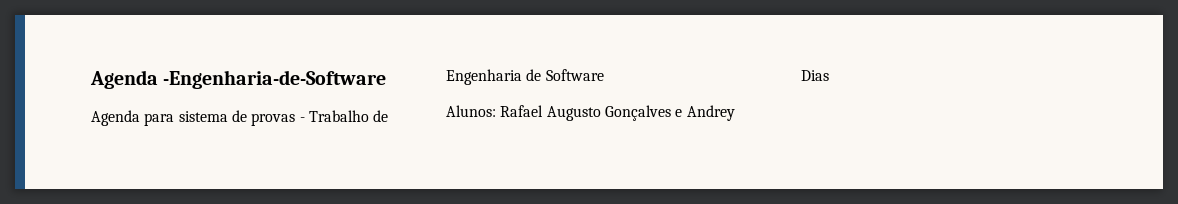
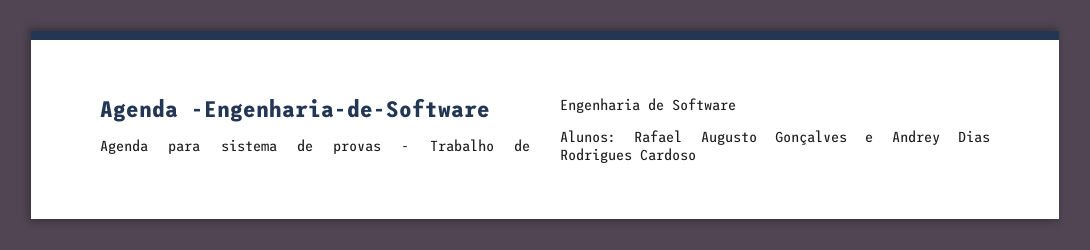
(829, 75) none -> [560,148,696,163] Rodrigues Cardoso

